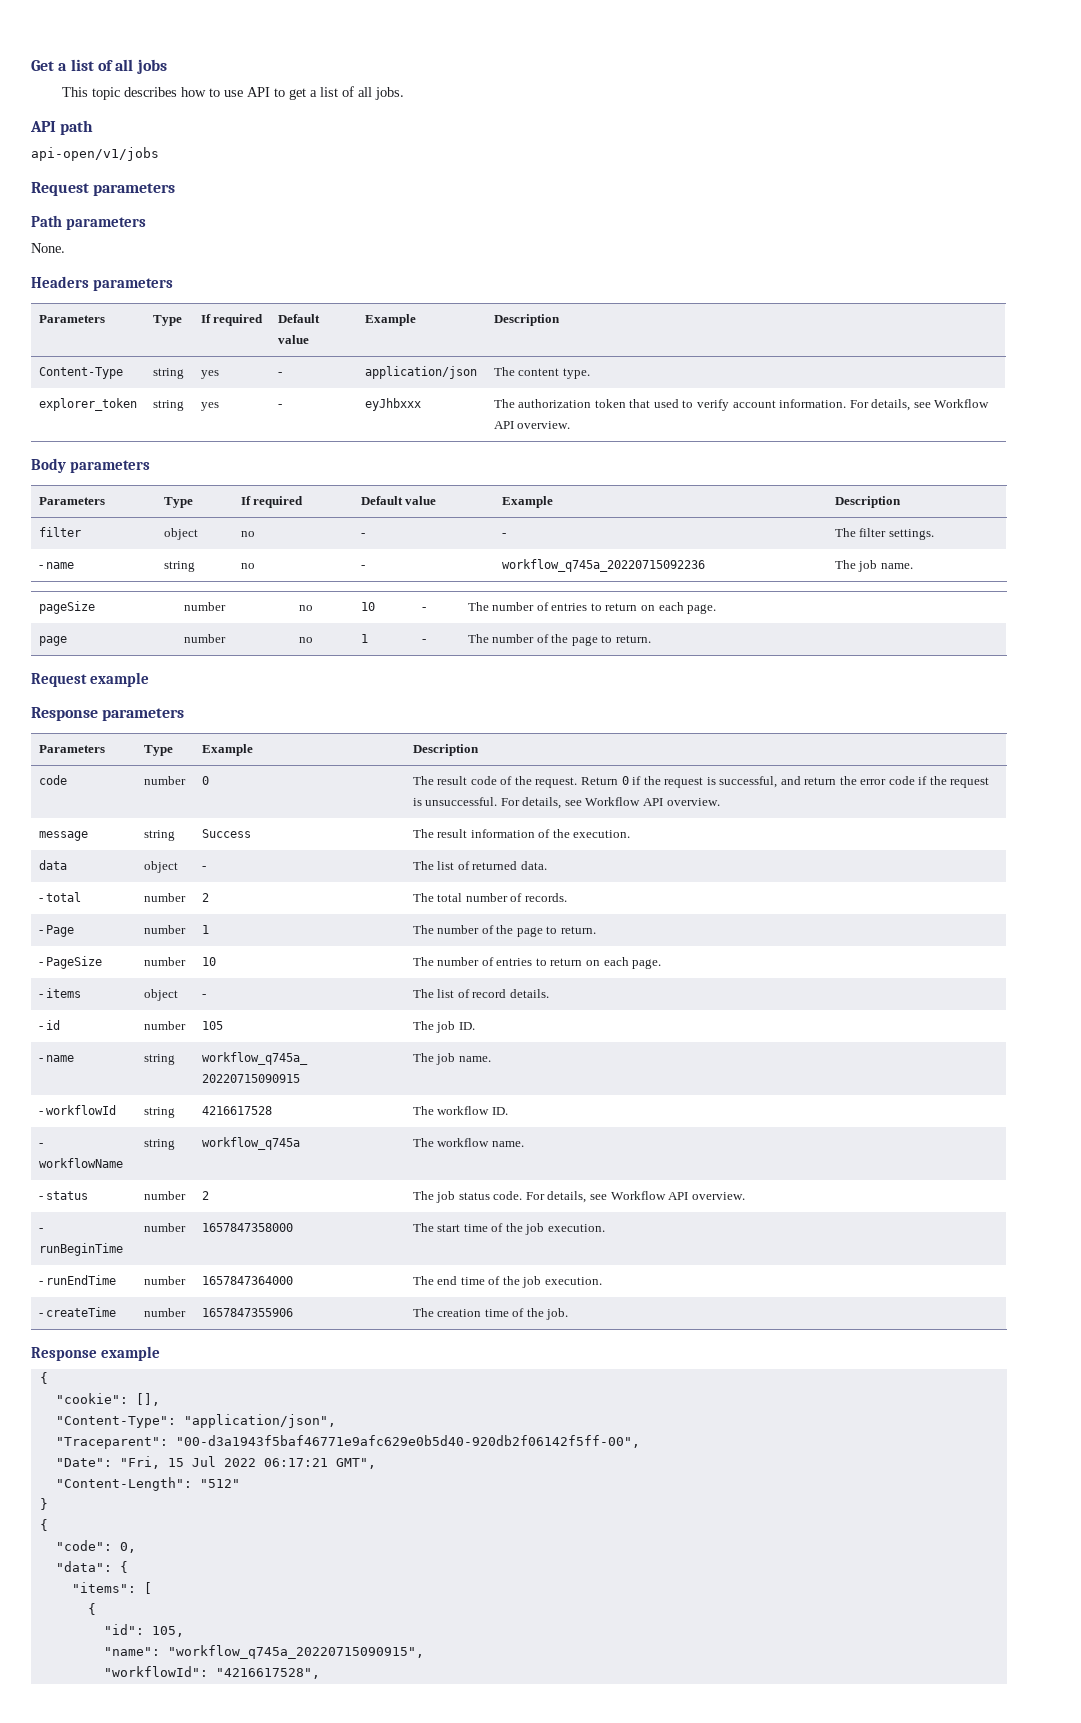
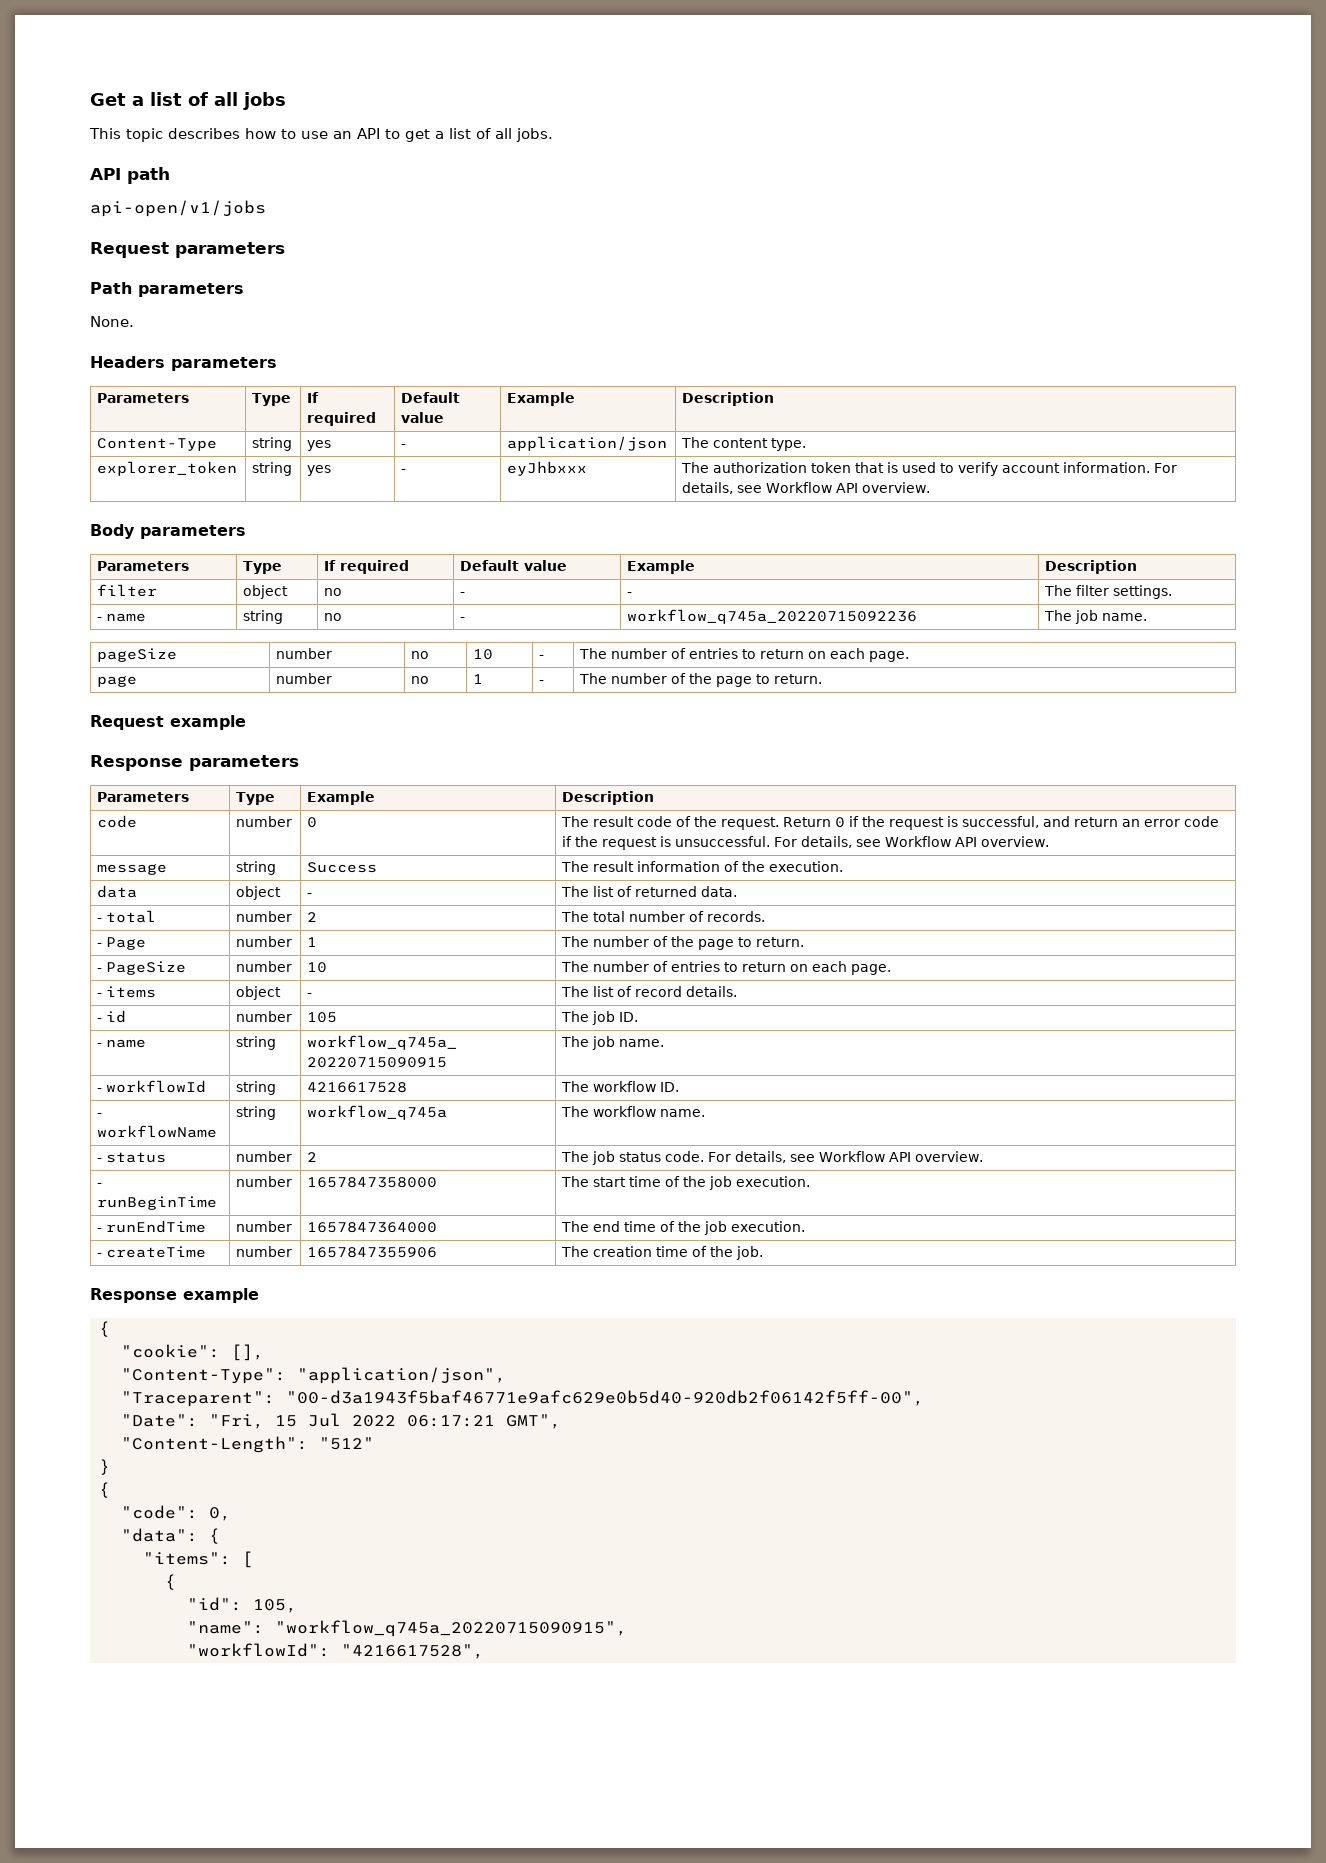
(244, 93) none -> [333,131,352,139] an
(651, 403) none -> [887,462,899,473] is
[839,776,857,785] the -> [1122,819,1141,827] an

